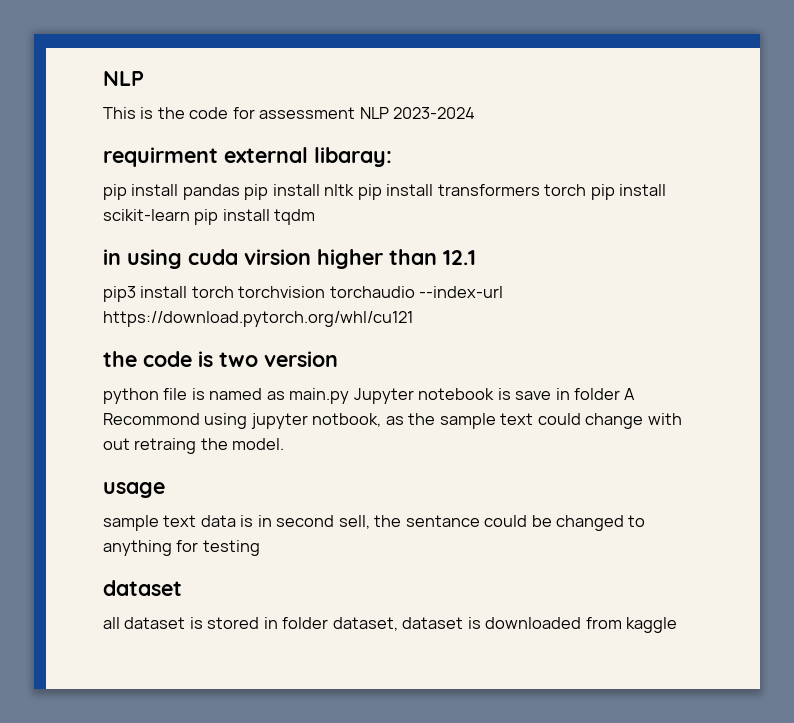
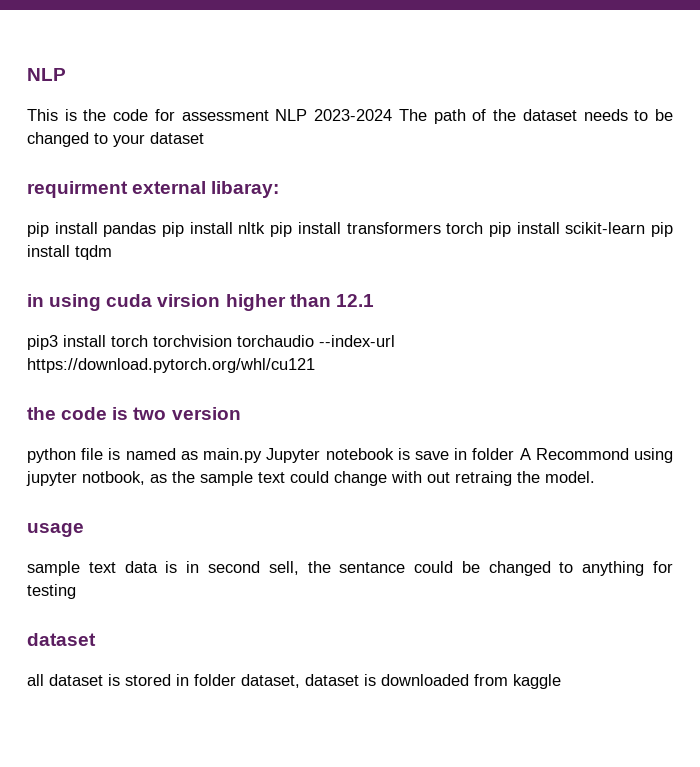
(476, 113) none -> [398,109,674,124] [27,132,204,147] The path of the dataset needs to be changed to your dataset

